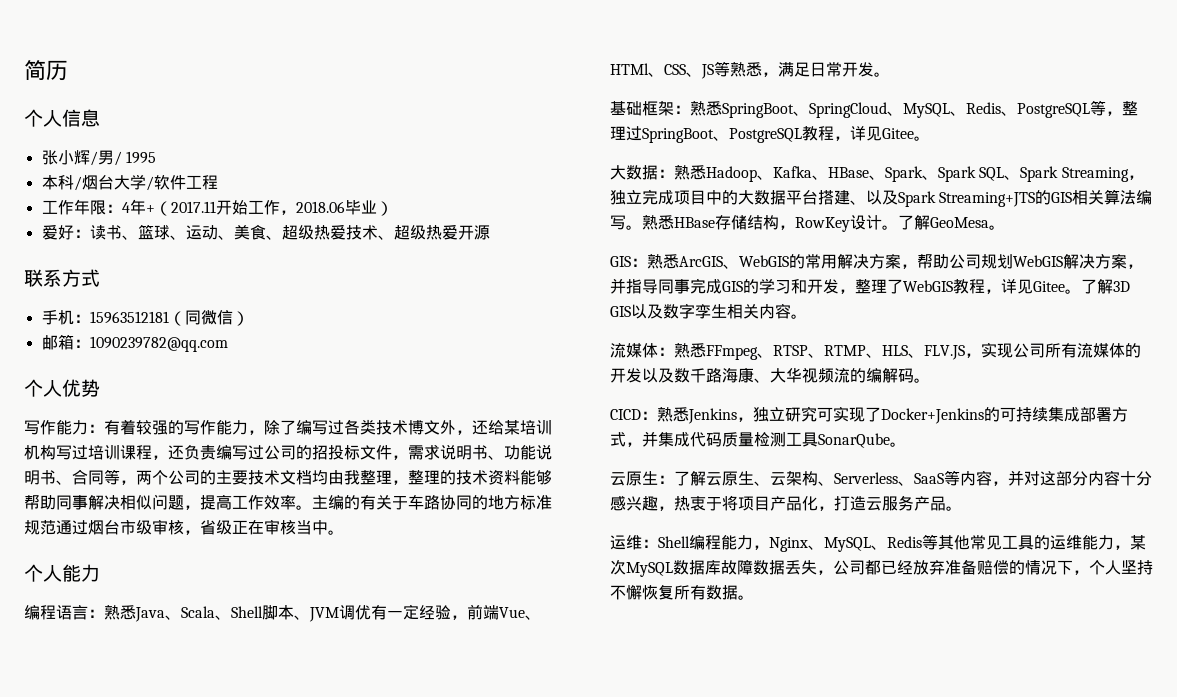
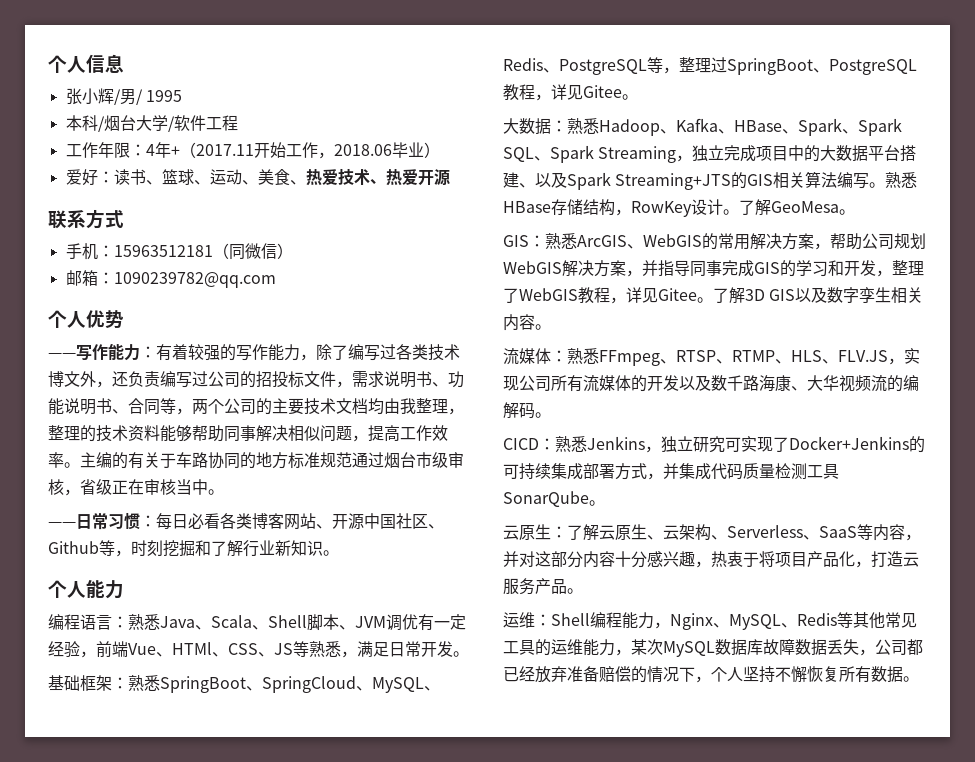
[24,60,68,81] 简历 // -> (48, 64) none
[281,225,314,240] 超级 -> (306, 182) none
[393,225,426,240] 超级 -> (386, 181) none
(100, 388) none -> [48,353,76,358] ——
[488,419,552,435] [24,445,184,460] 给某培训机构写过培训课程，还 -> (128, 379) none
(344, 532) none -> [48,512,444,530] [48,540,339,557] // ——日常习惯：每日必看各类博客网站、开源中国社区、Github等，时刻挖掘和了解行业新知识。

